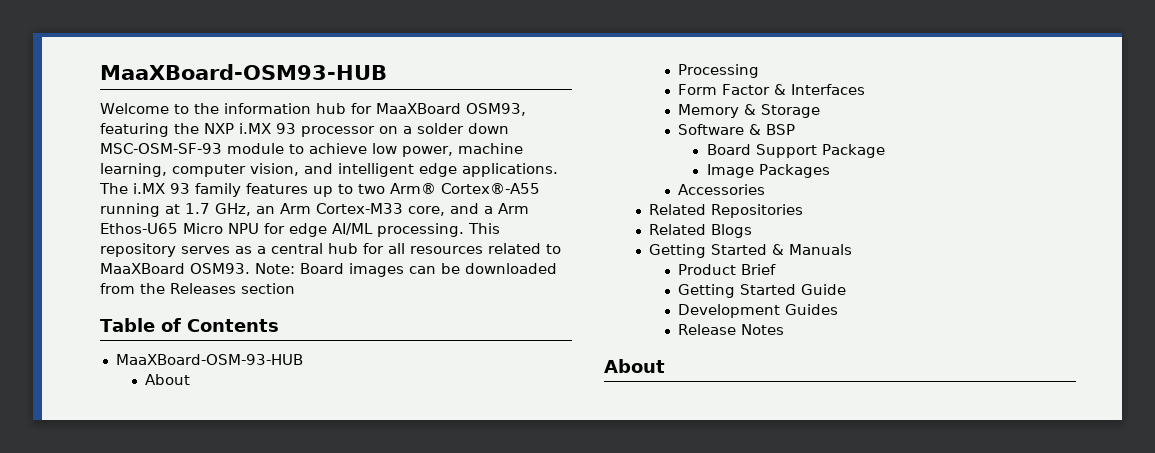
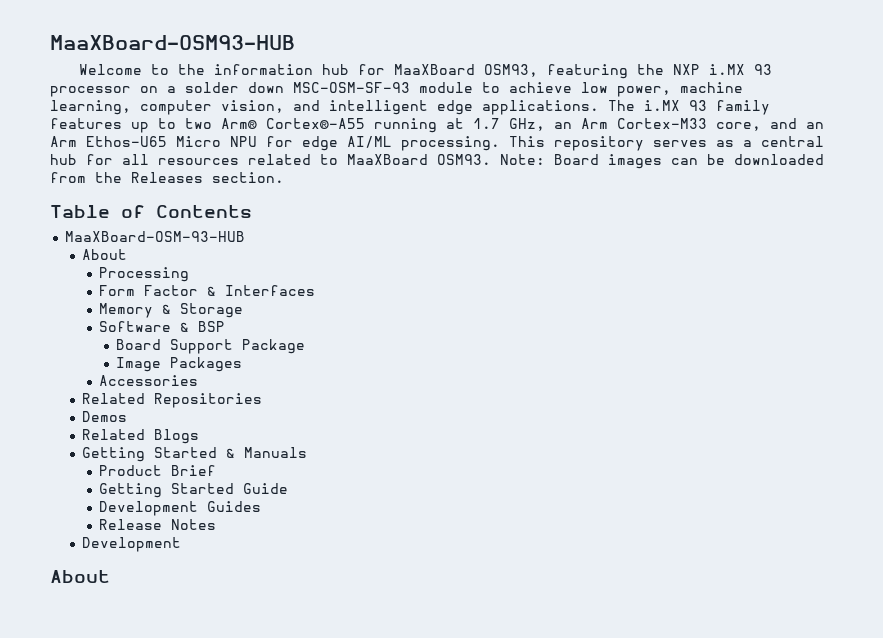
[484,206,493,214] a -> [806,122,824,129] an
[241,283,295,294] section -> [212,172,284,183] section.
(803, 211) none -> [82,411,128,422] // Demos
(784, 329) none -> [82,537,182,552] // Development

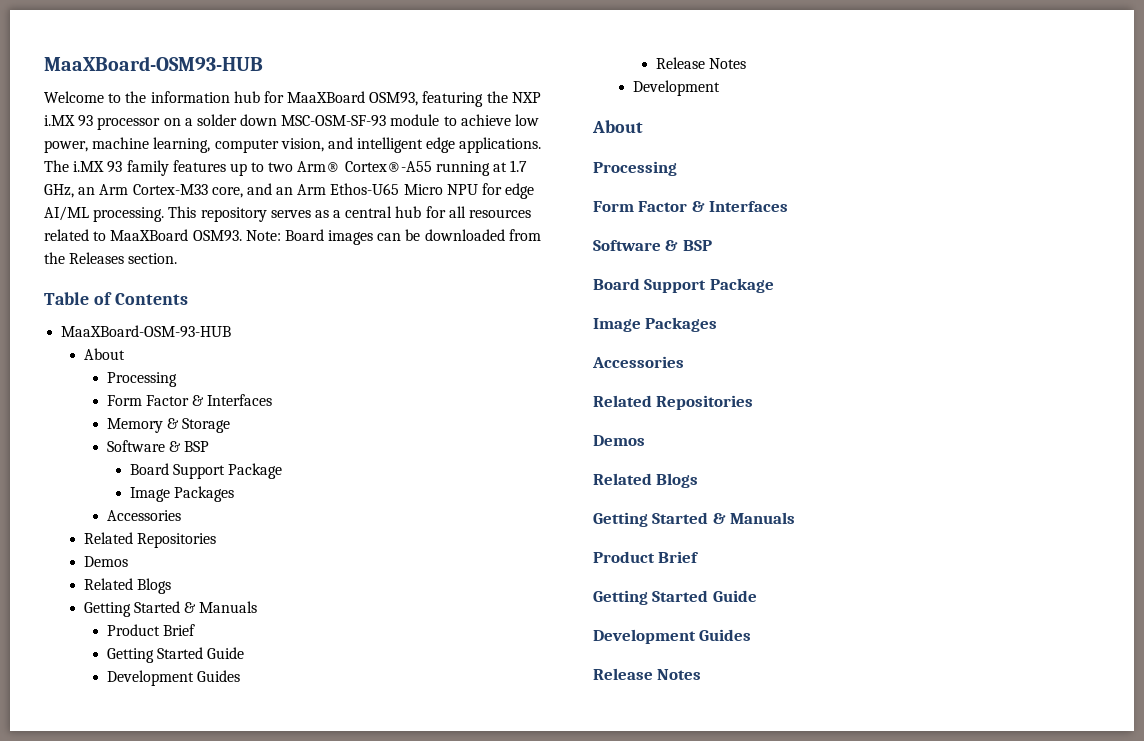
(110, 576) none -> [593,161,677,176] [593,201,789,212] [593,240,712,251] [593,278,774,293] [593,317,718,332] [592,356,684,368] [593,395,754,410] [593,435,645,446] [593,473,699,488] [593,512,796,527] [593,551,700,563] [593,590,757,605] [593,629,752,644] [593,668,702,680] // Processing // Form Factor & Interfaces // Software & BSP // Board Support Package // Image Packages // Accessories // Related Repositories // Demos // Related Blogs // Getting Started & Manuals // Product Brief // Getting Started Guide // Development Guides // Release Notes

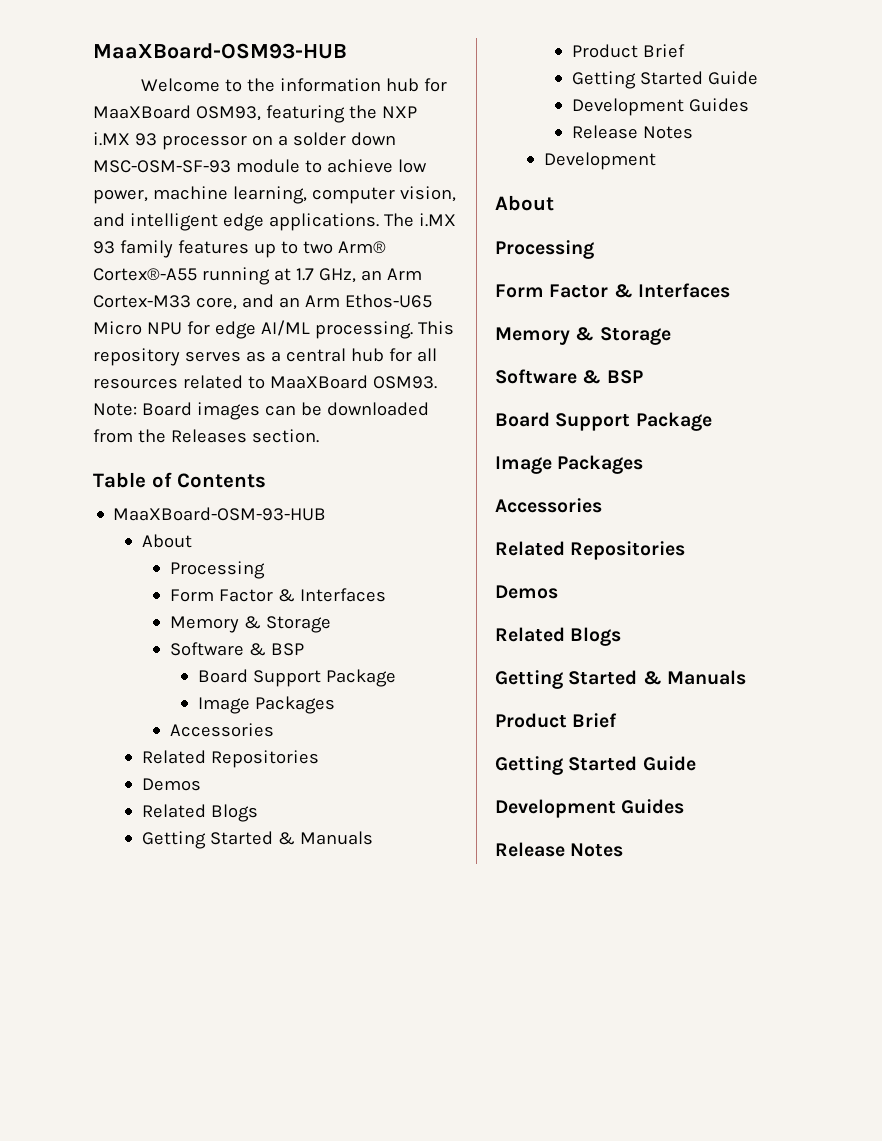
(789, 206) none -> [495,327,671,345] // Memory & Storage

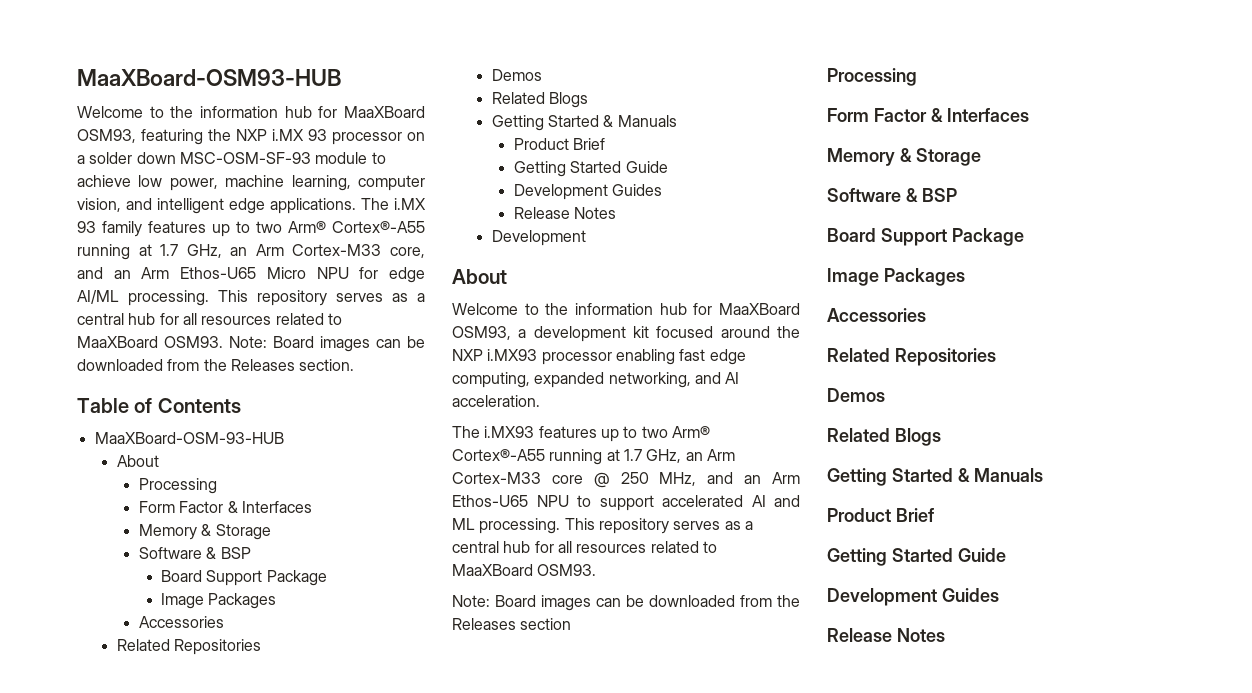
(554, 203) none -> [452,303,800,315] [452,326,800,342] [452,349,746,365] [452,372,740,388] [452,395,540,407] [452,426,710,442] [452,449,735,465] [452,472,800,488] [452,495,800,511] [452,518,753,534] [452,541,717,553] [452,564,597,576] [452,595,800,611] [452,618,572,630] // Welcome to the information hub for MaaXBoard OSM93, a development kit focused around the NXP i.MX93 processor enabling fast edge computing, expanded networking, and AI acceleration. // The i.MX93 features up to two Arm® Cortex®-A55 running at 1.7 GHz, an Arm Cortex-M33 core @ 250 MHz, and an Arm Ethos-U65 NPU to support accelerated AI and ML processing. This repository serves as a central hub for all resources related to MaaXBoard OSM93. // Note: Board images can be downloaded from the Releases section

